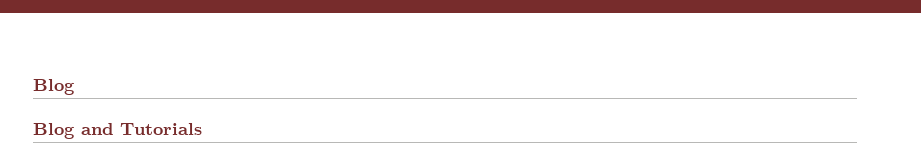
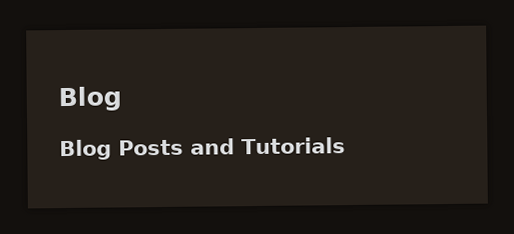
(75, 131) none -> [118,139,184,156] Posts

